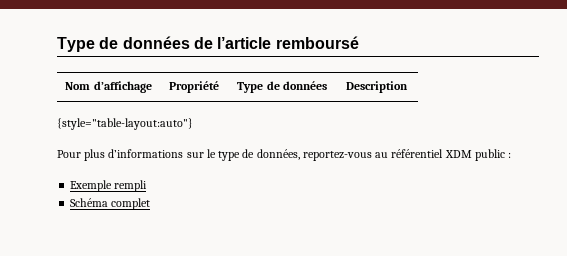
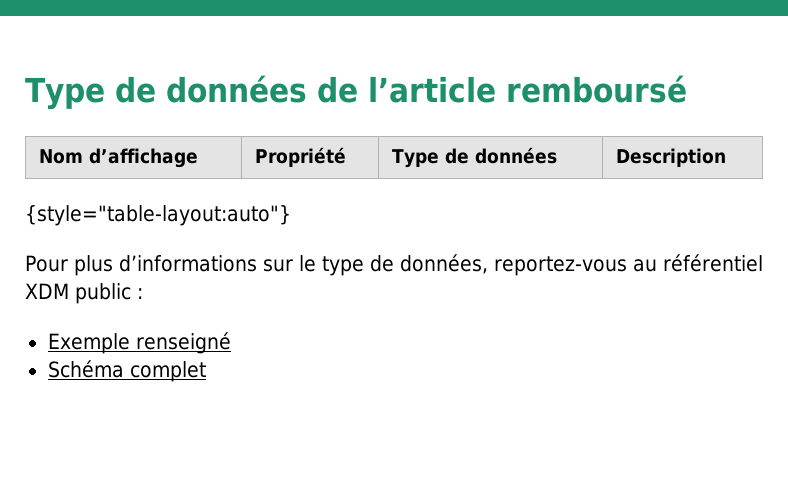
[114,180,148,192] rempli -> [135,332,231,354] renseigné

